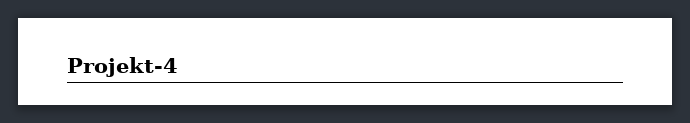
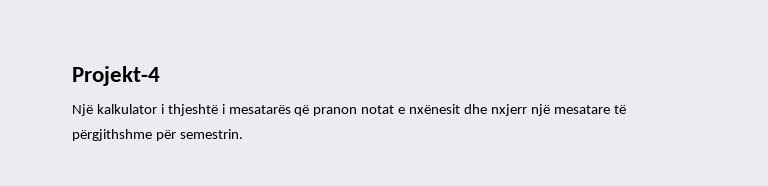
(178, 67) none -> [72,104,626,116] [72,129,243,141] // Një kalkulator i thjeshtë i mesatarës që pranon notat e nxënesit dhe nxjerr një mesatare të përgjithshme për semestrin.

